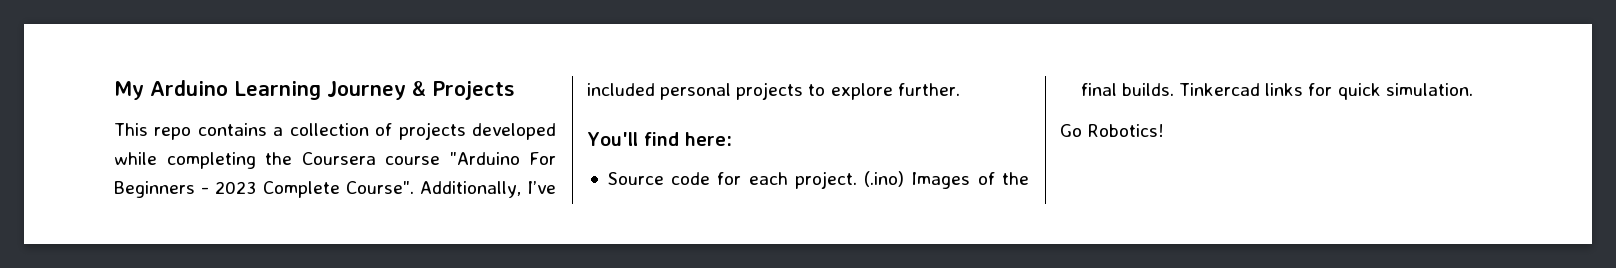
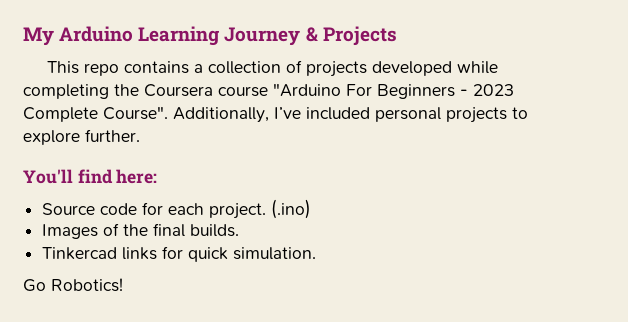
(905, 179) none -> (312, 209) //
(1175, 89) none -> (240, 230) //

